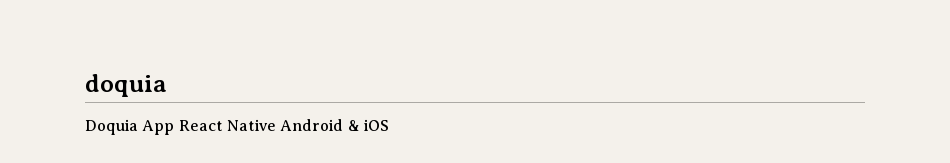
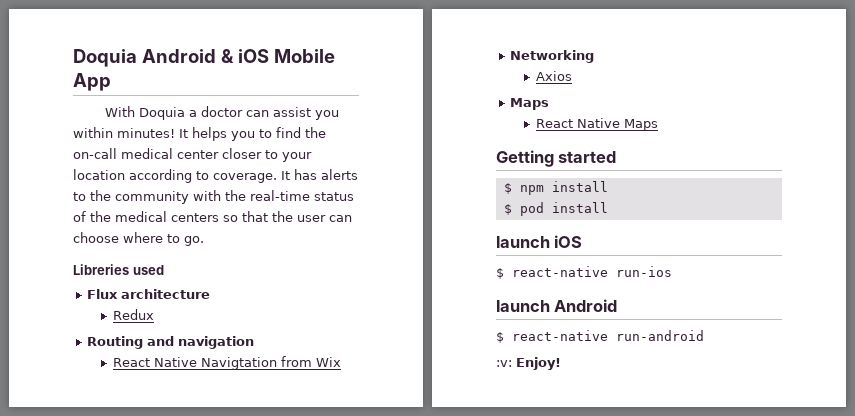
[85,74,167,97] [85,119,389,135] doquia // Doquia App React Native Android & iOS -> [73,49,335,67] [73,73,111,91] [104,106,339,120] [73,127,326,141] [73,148,312,162] [73,169,358,183] [73,190,354,204] [73,211,352,222] [73,232,204,246] [73,264,164,275] [87,289,211,299] [112,309,154,320] [87,336,255,349] [112,356,341,370] [510,50,595,63] [535,71,572,81] [510,98,550,110] [535,118,658,131] [496,150,617,167] [503,181,608,195] [503,202,608,216] [496,235,583,248] [496,266,672,279] [496,299,618,312] [496,330,704,343] [496,357,561,370] Doquia Android & iOS Mobile App // With Doquia a doctor can assist you within minutes! It helps you to find the on-call medical center closer to your location according to coverage. It has alerts to the community with the real-time status of the medical centers so that the user can choose where to go. // Libreries used // Flux architecture // Redux // Routing and navigation // React Native Navigtation from Wix // Networking // Axios // Maps // React Native Maps // Getting started // $ npm install // $ pod install // launch iOS // $ react-native run-ios // launch Android // $ react-native run-android // :v: Enjoy!

